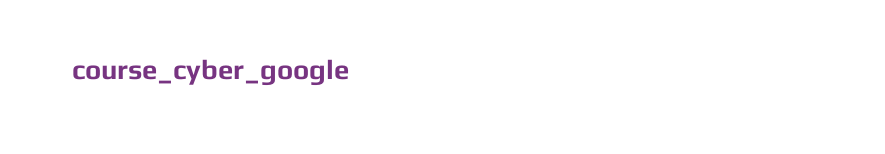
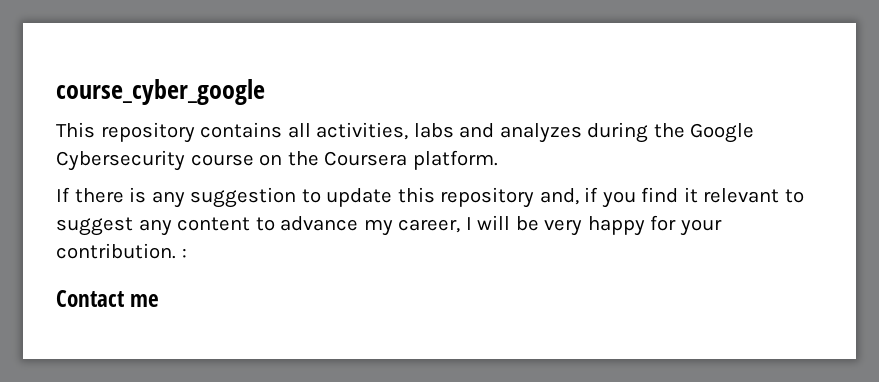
(349, 72) none -> [56,122,755,143] [56,150,498,171] [56,187,805,208] [56,215,722,236] [56,243,187,259] [56,290,160,307] // This repository contains all activities, labs and analyzes during the Google Cybersecurity course on the Coursera platform. // If there is any suggestion to update this repository and, if you find it relevant to suggest any content to advance my career, I will be very happy for your contribution. : // Contact me

